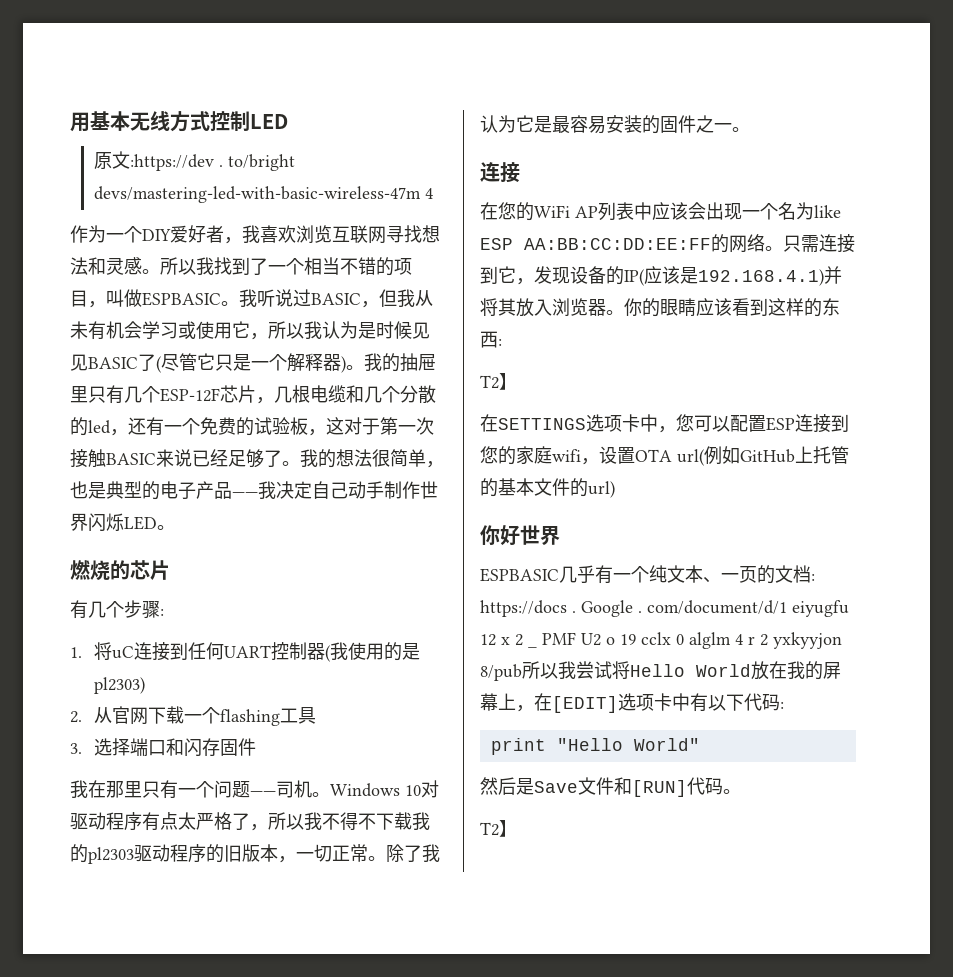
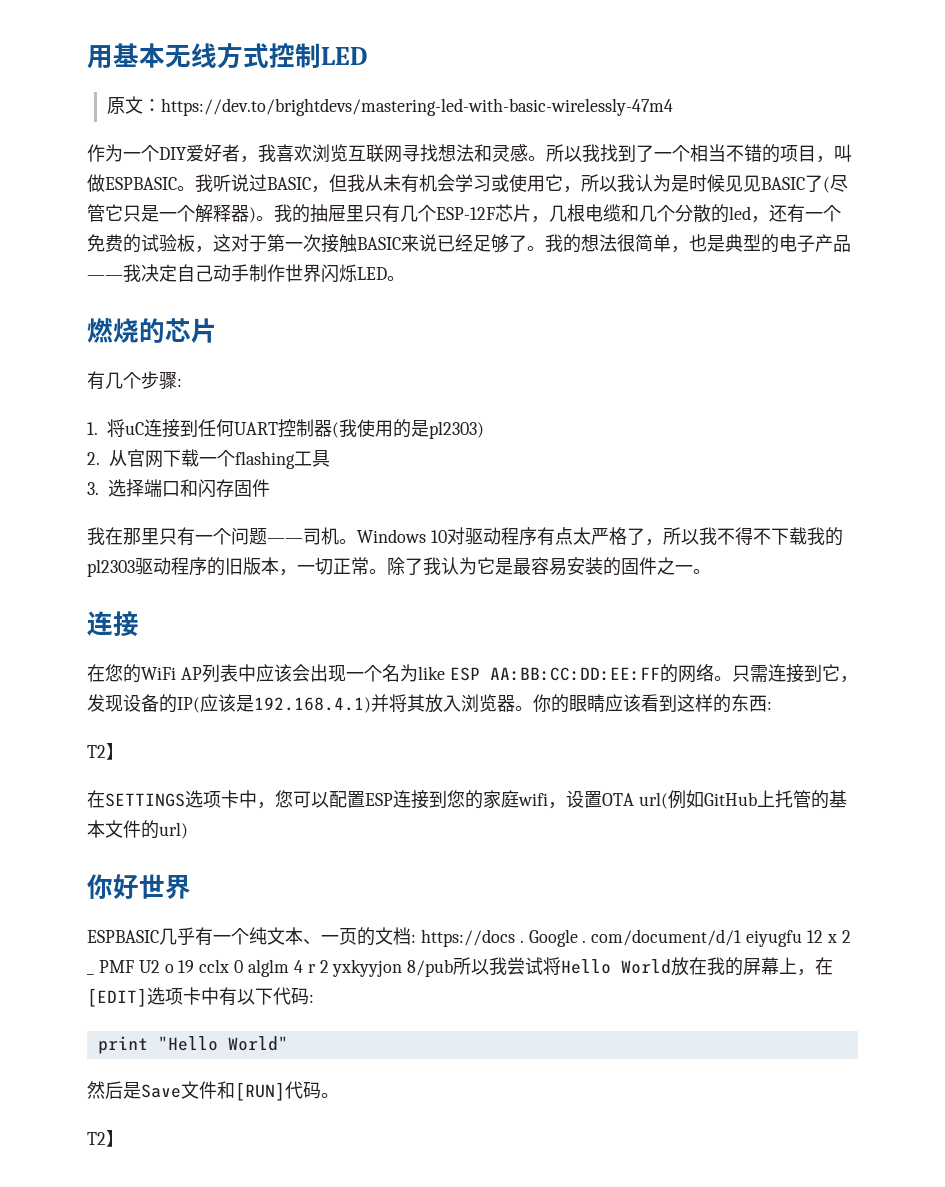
[129,154,295,171] [93,186,433,203] :https://dev . to/bright devs/mastering-led-with-basic-wireless-47m 4 -> [142,98,673,116] ：https://dev.to/brightdevs/mastering-led-with-basic-wirelessly-47m4

